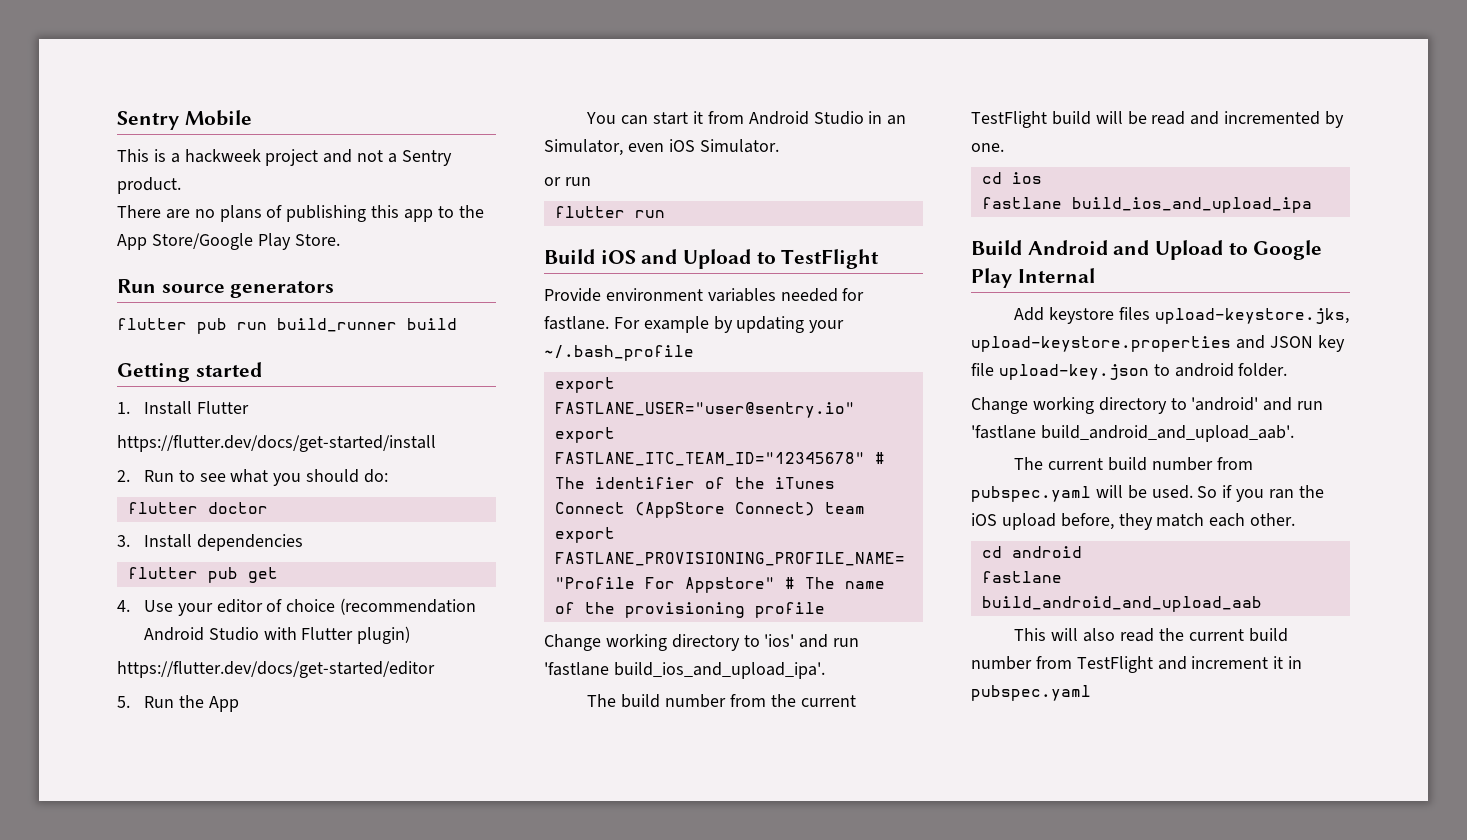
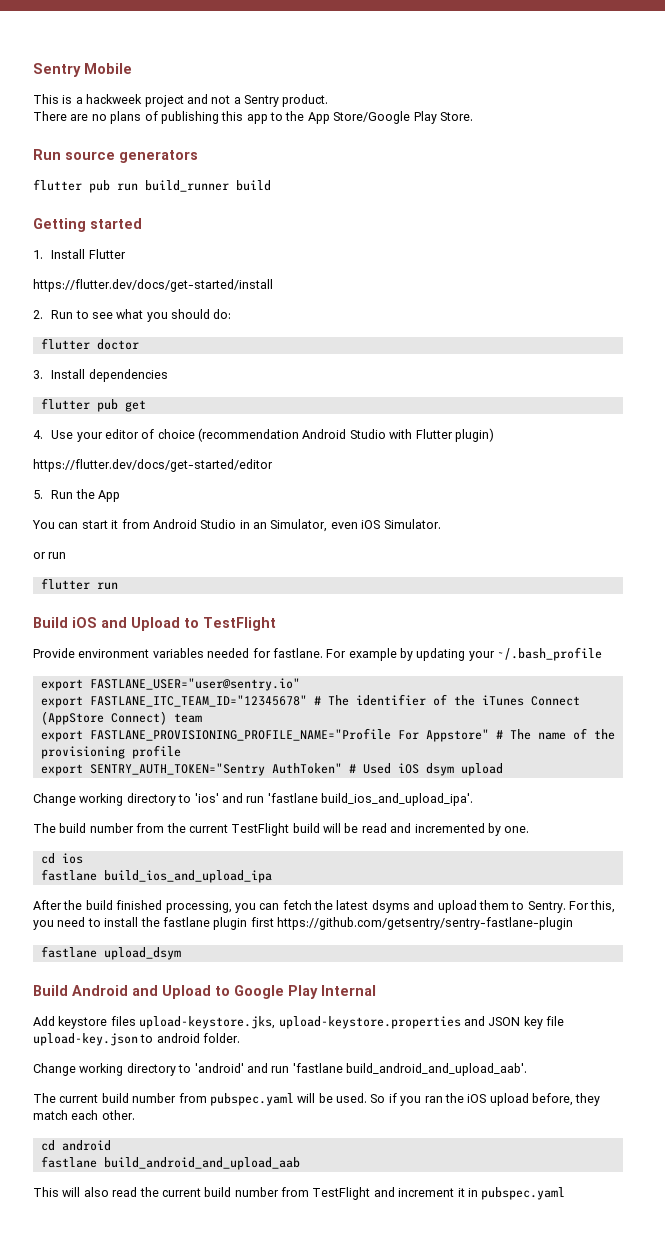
(825, 610) none -> [40,763,503,776] // export SENTRY_AUTH_TOKEN="Sentry AuthToken" # Used iOS dsym upload
(1312, 205) none -> [33,900,616,913] [33,917,573,930] [40,946,181,960] // After the build finished processing, you can fetch the latest dsyms and upload them to Sentry. For this, you need to install the fastlane plugin first https://github.com/getsentry/sentry-fastlane-plugin // fastlane upload_dsym

